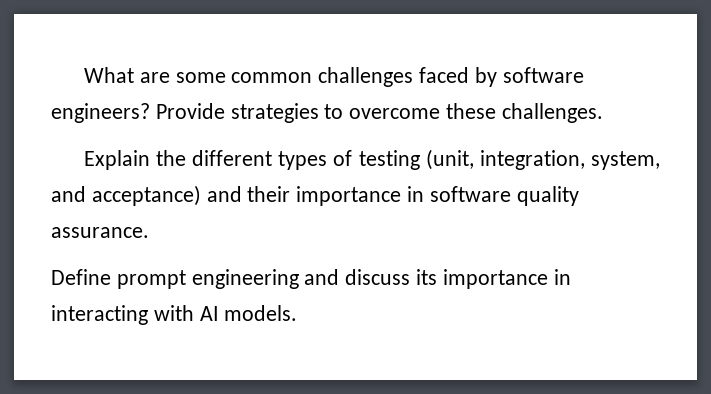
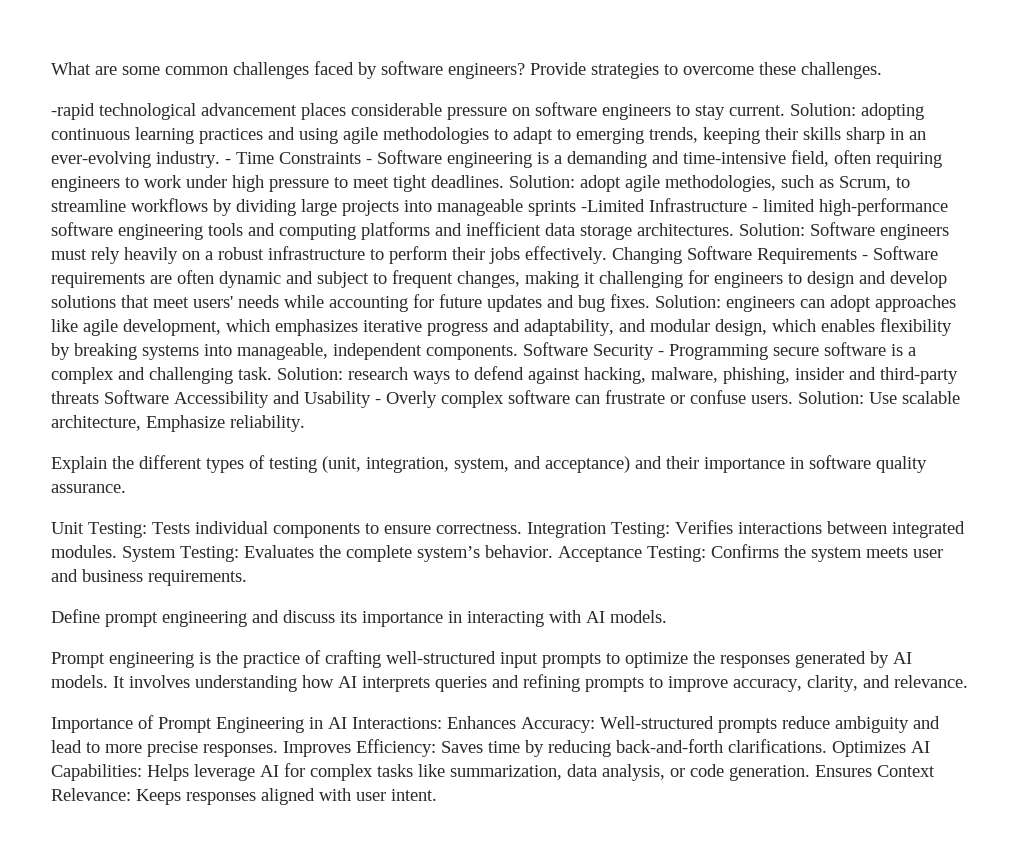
(603, 113) none -> [51,102,924,120] [51,127,926,144] [51,150,942,168] [51,175,910,192] [51,198,948,216] [51,222,949,240] [51,246,938,264] [51,270,947,288] [51,294,956,312] [51,318,952,336] [51,342,916,360] [51,366,958,384] [51,390,960,408] [51,415,305,432] // -rapid technological advancement places considerable pressure on software engineers to stay current. Solution: adopting continuous learning practices and using agile methodologies to adapt to emerging trends, keeping their skills sharp in an ever-evolving industry. - Time Constraints - Software engineering is a demanding and time-intensive field, often requiring engineers to work under high pressure to meet tight deadlines. Solution: adopt agile methodologies, such as Scrum, to streamline workflows by dividing large projects into manageable sprints -Limited Infrastructure - limited high-performance software engineering tools and computing platforms and inefficient data storage architectures. Solution: Software engineers must rely heavily on a robust infrastructure to perform their jobs effectively. Changing Software Requirements - Software requirements are often dynamic and subject to frequent changes, making it challenging for engineers to design and develop solutions that meet users' needs while accounting for future updates and bug fixes. Solution: engineers can adopt approaches like agile development, which emphasizes iterative progress and adaptability, and modular design, which enables flexibility by breaking systems into manageable, independent components. Software Security - Programming secure software is a complex and challenging task. Solution: research ways to defend against hacking, malware, phishing, insider and third-party threats Software Accessibility and Usability - Overly complex software can frustrate or confuse users. Solution: Use scalable architecture, Emphasize reliability.
(149, 232) none -> [51,520,965,538] [51,544,943,562] [51,569,247,586] // Unit Testing: Tests individual components to ensure correctness. Integration Testing: Verifies interactions between integrated modules. System Testing: Evaluates the complete system’s behavior. Acceptance Testing: Confirms the system meets user and business requirements.
(298, 313) none -> [51,650,912,668] [51,674,968,692] [51,715,940,733] [51,739,930,757] [51,763,935,781] [51,788,437,805] // Prompt engineering is the practice of crafting well-structured input prompts to optimize the responses generated by AI models. It involves understanding how AI interprets queries and refining prompts to improve accuracy, clarity, and relevance. // Importance of Prompt Engineering in AI Interactions: Enhances Accuracy: Well-structured prompts reduce ambiguity and lead to more precise responses. Improves Efficiency: Saves time by reducing back-and-forth clarifications. Optimizes AI Capabilities: Helps leverage AI for complex tasks like summarization, data analysis, or code generation. Ensures Context Relevance: Keeps responses aligned with user intent.

